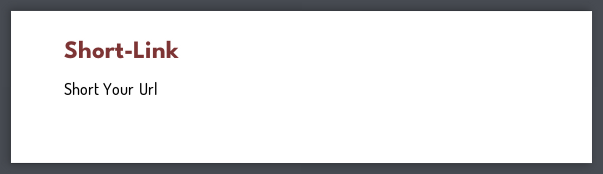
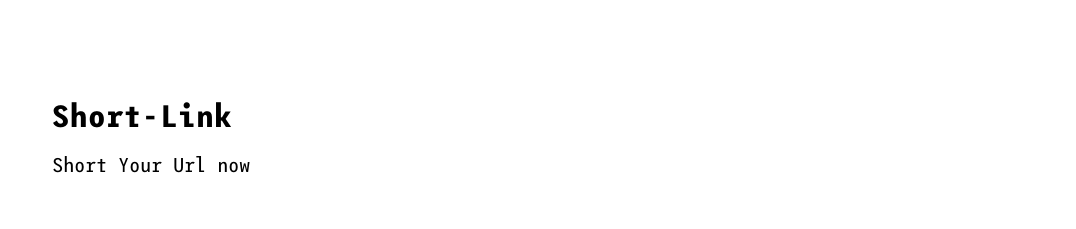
(159, 88) none -> [217,161,250,173] now

